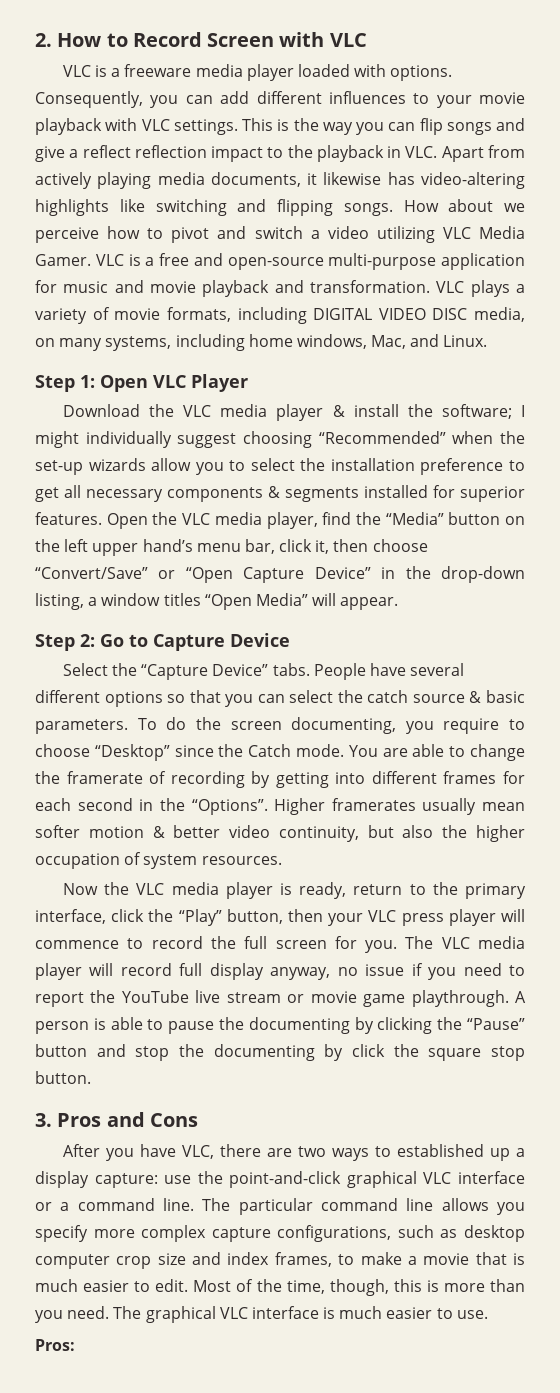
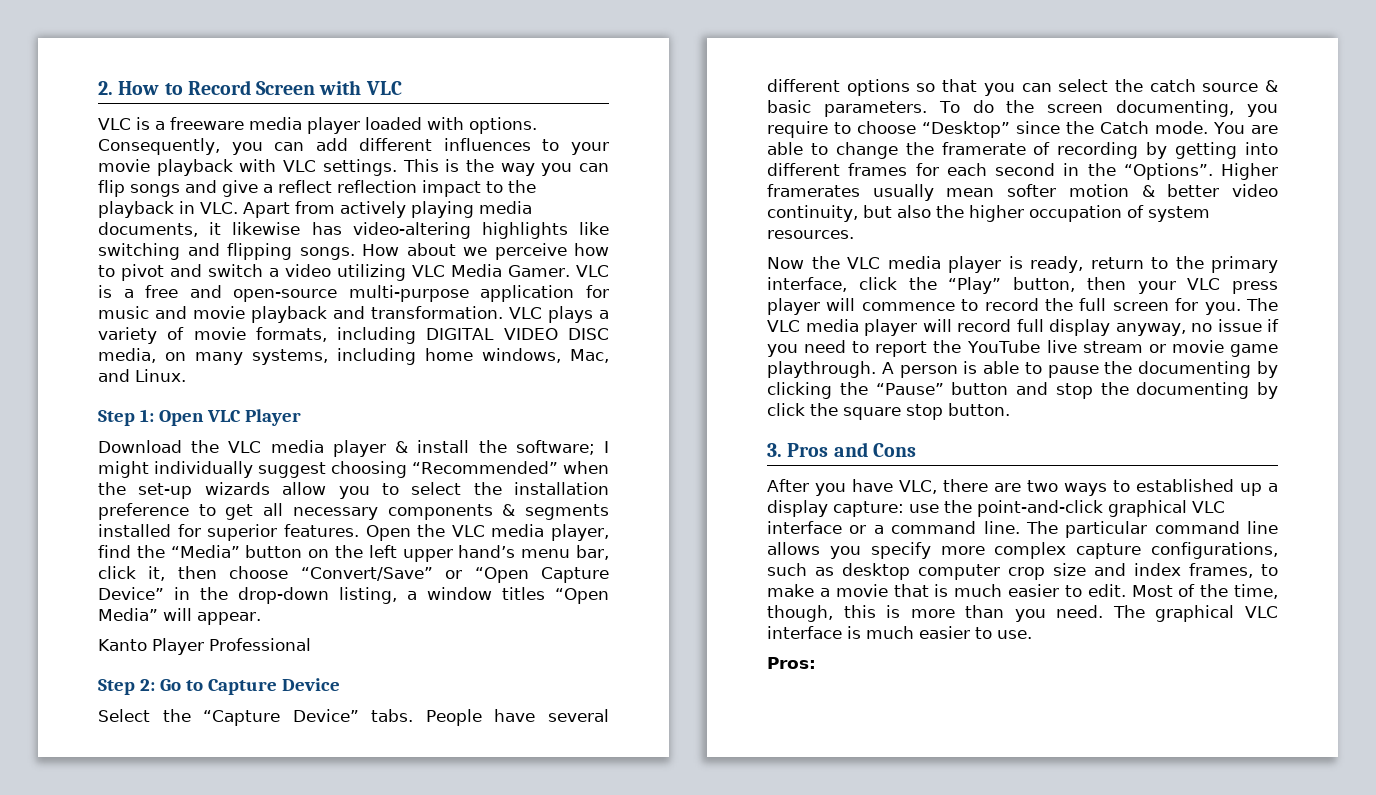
(399, 603) none -> [98,638,311,655] // Kanto Player Professional

